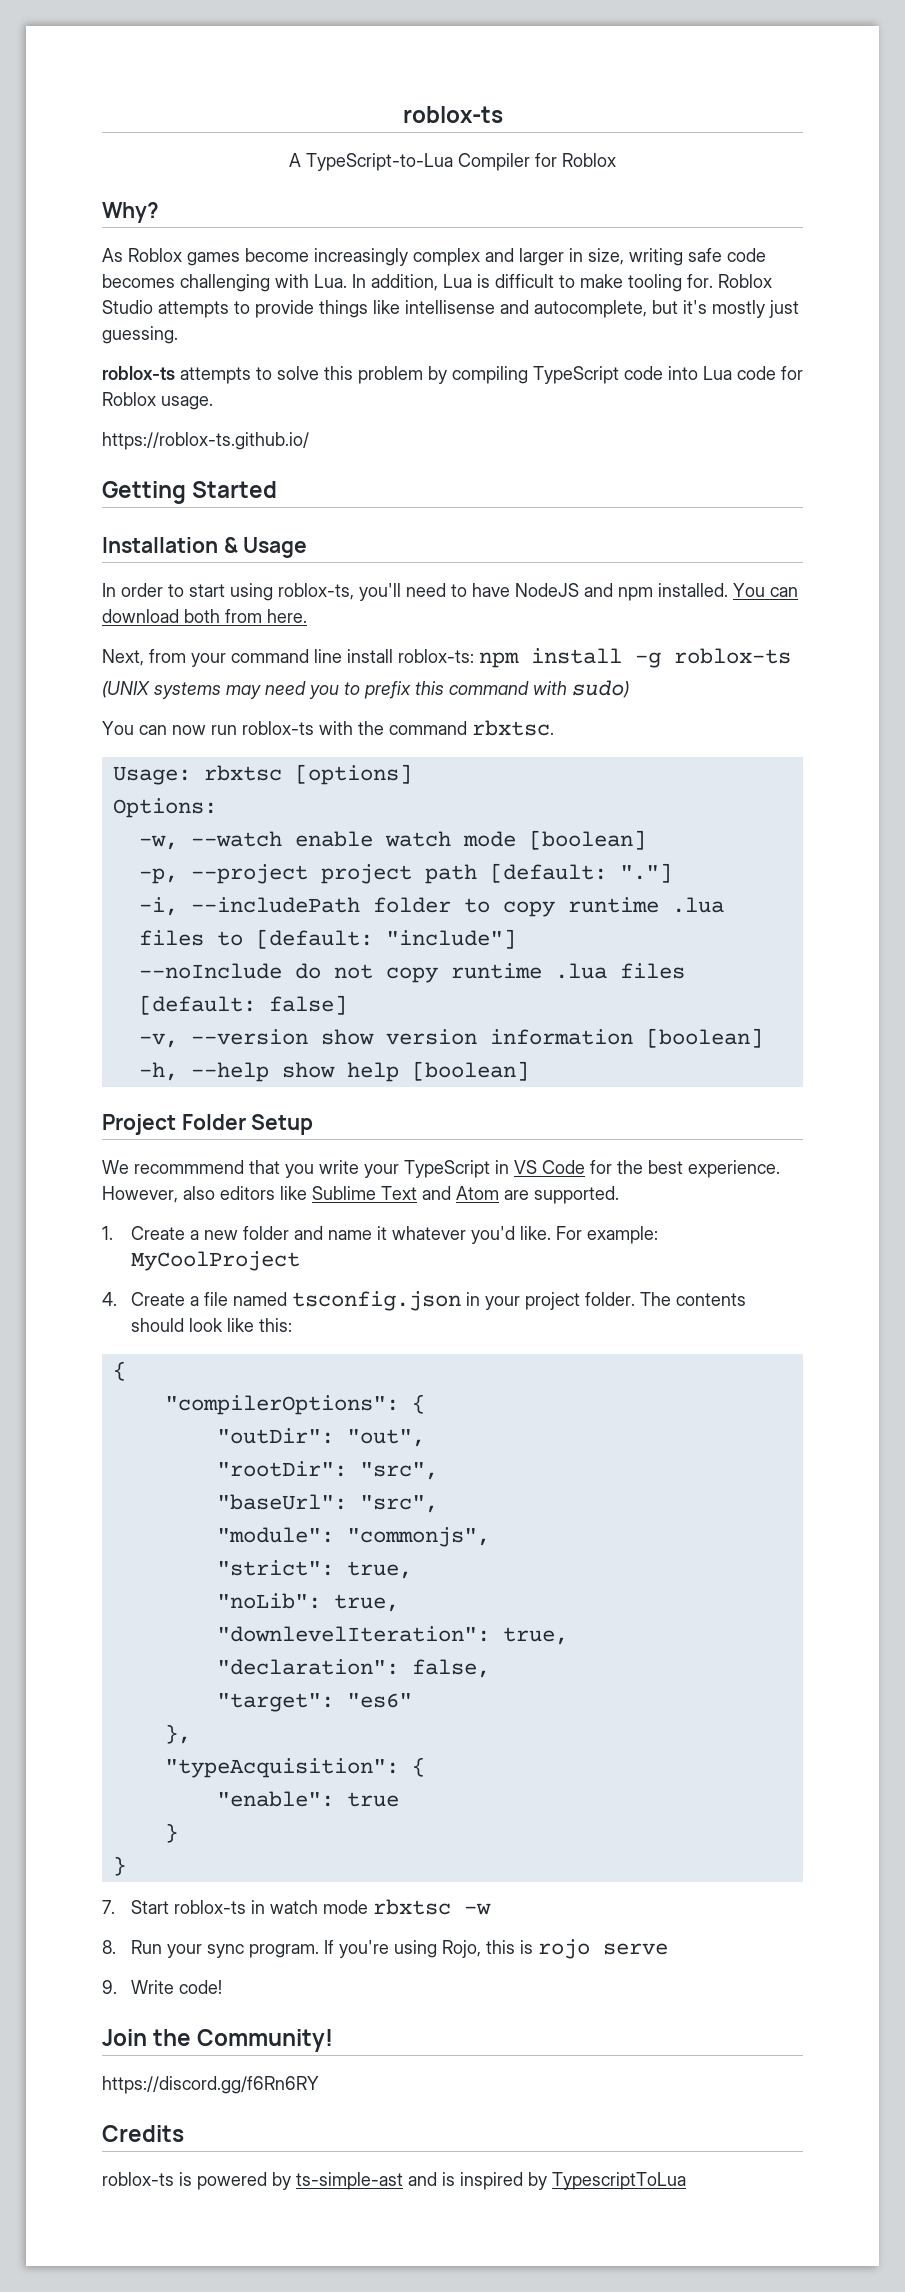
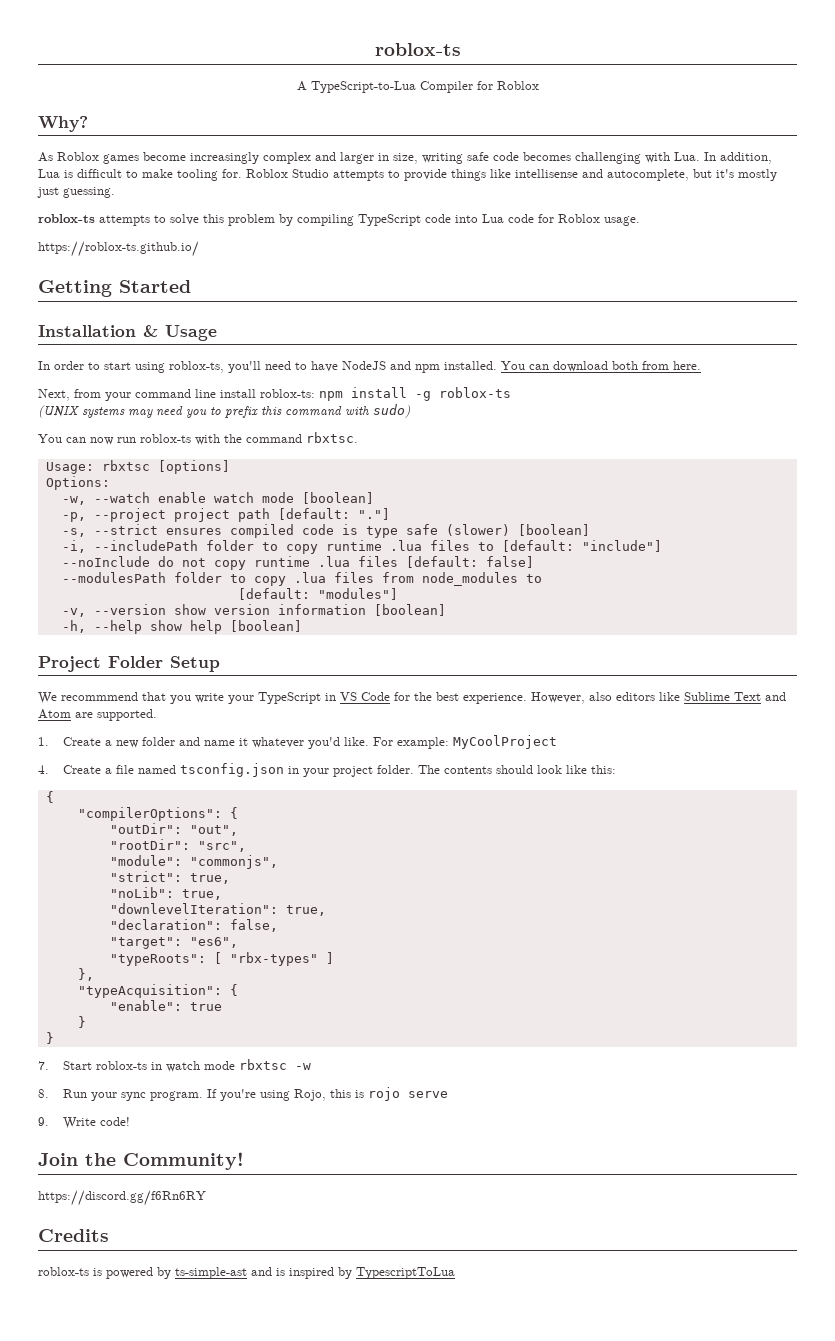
(672, 873) none -> [61,524,590,538] // -s, --strict ensures compiled code is type safe (slower) [boolean]
(347, 1005) none -> [61,572,542,586] [237,588,398,600] // --modulesPath folder to copy .lua files from node_modules to // [default: "modules"]
[216,1494,438,1513] // "baseUrl": "src", -> (246, 846) none
[346,1693,412,1708] "es6" -> [189,937,238,948] [109,952,334,966] "es6", // "typeRoots": [ "rbx-types" ]

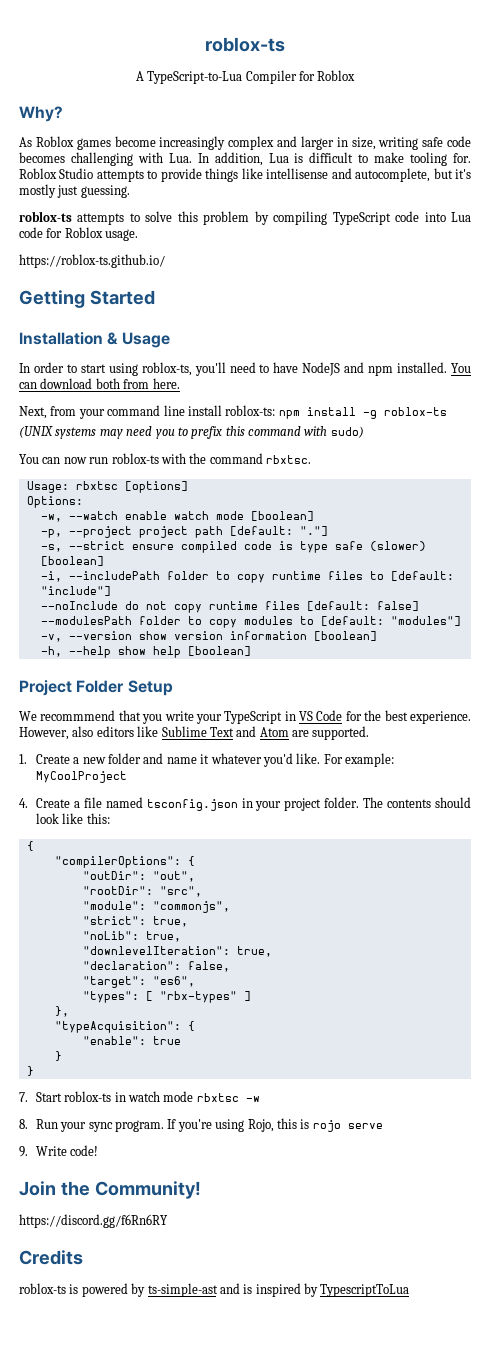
[165,528,222,535] ensures -> [131,544,174,550] ensure
[389,540,422,551] .lua -> (321, 575) none
[317,556,350,567] .lua -> (258, 605) none
[293,572,542,586] .lua files from node_modules to // -> [243,616,314,625] modules to
[109,954,206,966] "typeRoots": -> [82,991,139,1003] "types":

